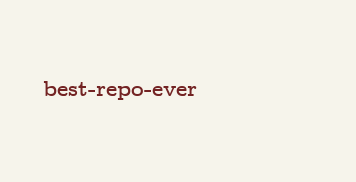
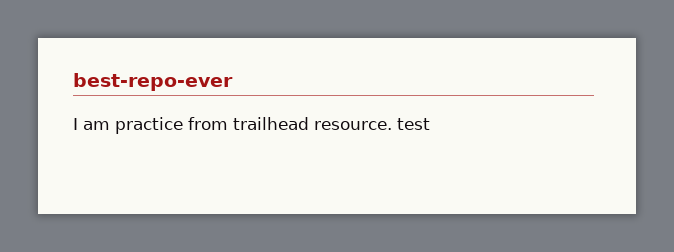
(197, 90) none -> [73,117,430,134] // I am practice from trailhead resource. test

